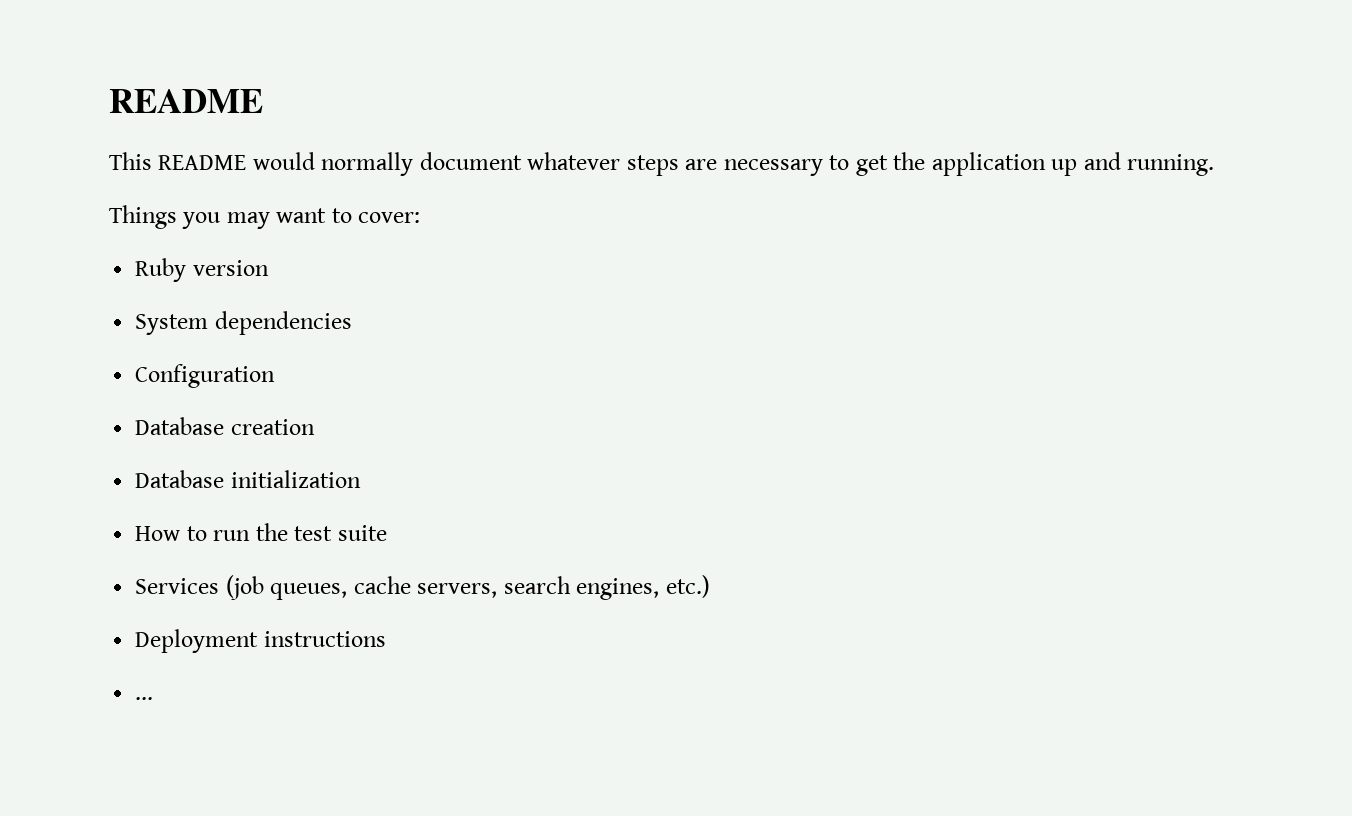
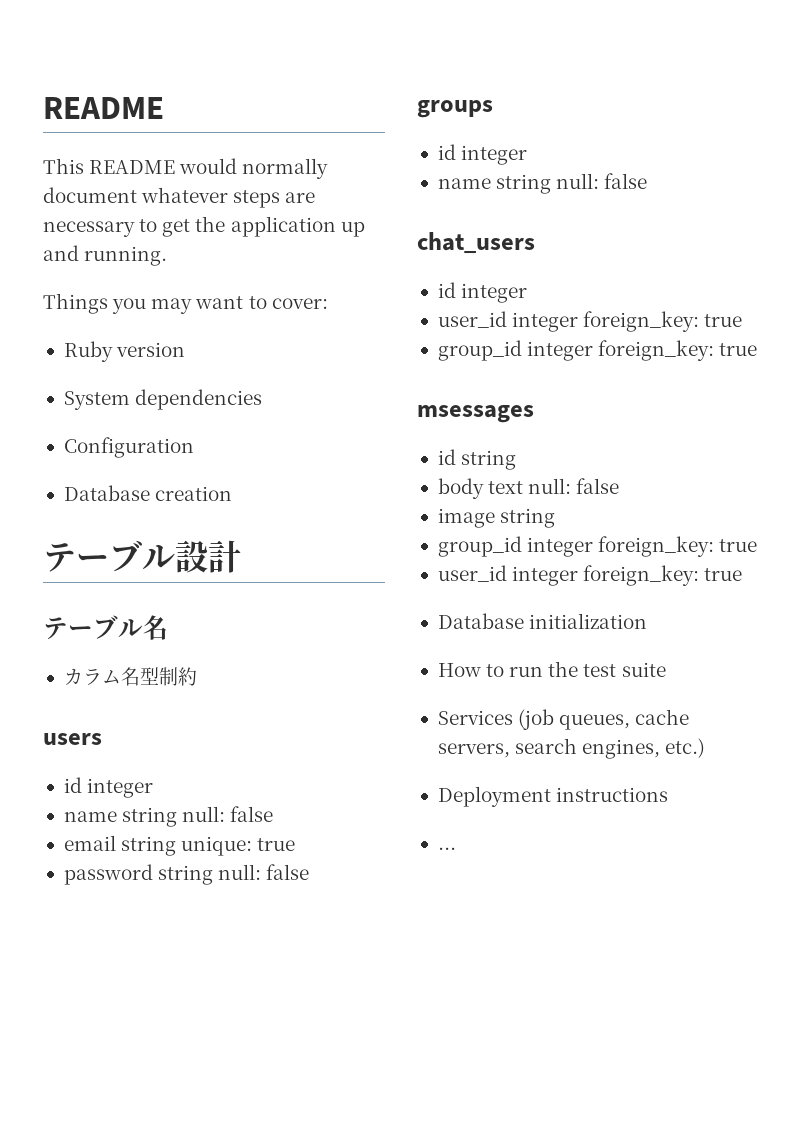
(315, 427) none -> [43,540,241,573] [43,615,168,640] [63,667,197,686] [43,733,102,745] [63,777,154,798] [63,806,274,827] [63,835,296,856] [63,864,310,885] [417,100,493,118] [437,144,528,165] [437,173,648,194] [417,232,535,254] [437,282,528,303] [437,311,743,332] [437,340,758,361] [417,405,534,423] [437,449,517,470] [437,478,620,499] [437,508,556,528] [437,536,758,557] [437,565,743,586] // テーブル設計 // テーブル名 // カラム名型制約 // users // id integer // name string null: false // email string unique: true // password string null: false // groups // id integer // name string null: false // chat_users // id integer // user_id integer foreign_key: true // group_id integer foreign_key: true // msessages // id string // body text null: false // image string // group_id integer foreign_key: true // user_id integer foreign_key: true

